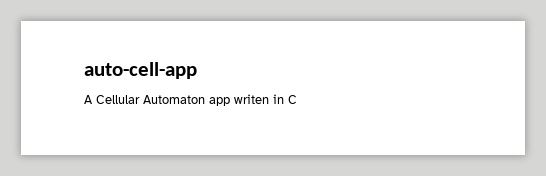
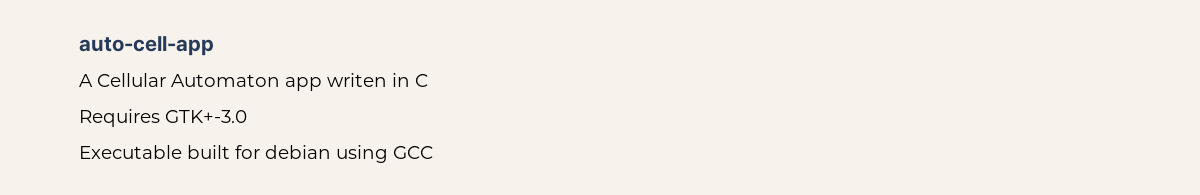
(297, 99) none -> [79,109,247,127] [79,145,433,163] // Requires GTK+-3.0 // Executable built for debian using GCC

